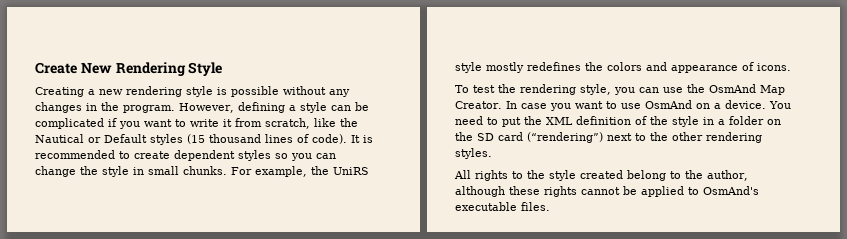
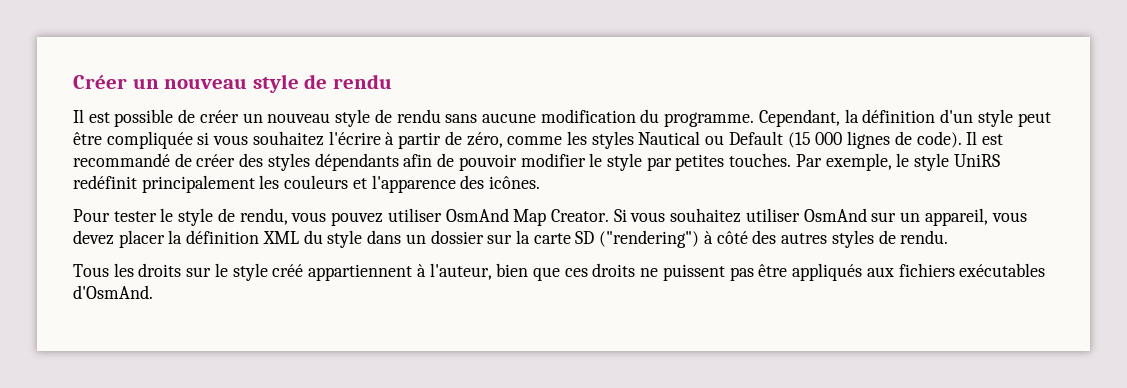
[35,62,223,76] [35,86,350,97] [35,102,369,113] [35,118,358,129] [35,134,373,145] [35,150,336,161] [35,166,369,177] [455,62,791,73] [455,84,785,95] [455,100,791,111] [455,116,781,127] [455,132,762,143] [455,148,492,159] [454,170,748,181] [455,186,759,197] [455,202,550,211] Create New Rendering Style // Creating a new rendering style is possible without any changes in the program. However, defining a style can be complicated if you want to write it from scratch, like the Nautical or Default styles (15 thousand lines of code). It is recommended to create dependent styles so you can change the style in small chunks. For example, the UniRS style mostly redefines the colors and appearance of icons. // To test the rendering style, you can use the OsmAnd Map Creator. In case you want to use OsmAnd on a device. You need to put the XML definition of the style in a folder on the SD card (“rendering”) next to the other rendering styles. // All rights to the style created belong to the author, although these rights cannot be applied to OsmAnd's executable files. -> [73,74,392,93] [73,109,1051,127] [73,131,1003,149] [73,153,1000,171] [73,175,541,193] [73,208,1027,226] [73,230,949,248] [73,263,1046,281] [73,285,153,299] Créer un nouveau style de rendu // Il est possible de créer un nouveau style de rendu sans aucune modification du programme. Cependant, la définition d'un style peut être compliquée si vous souhaitez l'écrire à partir de zéro, comme les styles Nautical ou Default (15 000 lignes de code). Il est recommandé de créer des styles dépendants afin de pouvoir modifier le style par petites touches. Par exemple, le style UniRS redéfinit principalement les couleurs et l'apparence des icônes. // Pour tester le style de rendu, vous pouvez utiliser OsmAnd Map Creator. Si vous souhaitez utiliser OsmAnd sur un appareil, vous devez placer la définition XML du style dans un dossier sur la carte SD ("rendering") à côté des autres styles de rendu. // Tous les droits sur le style créé appartiennent à l'auteur, bien que ces droits ne puissent pas être appliqués aux fichiers exécutables d'OsmAnd.

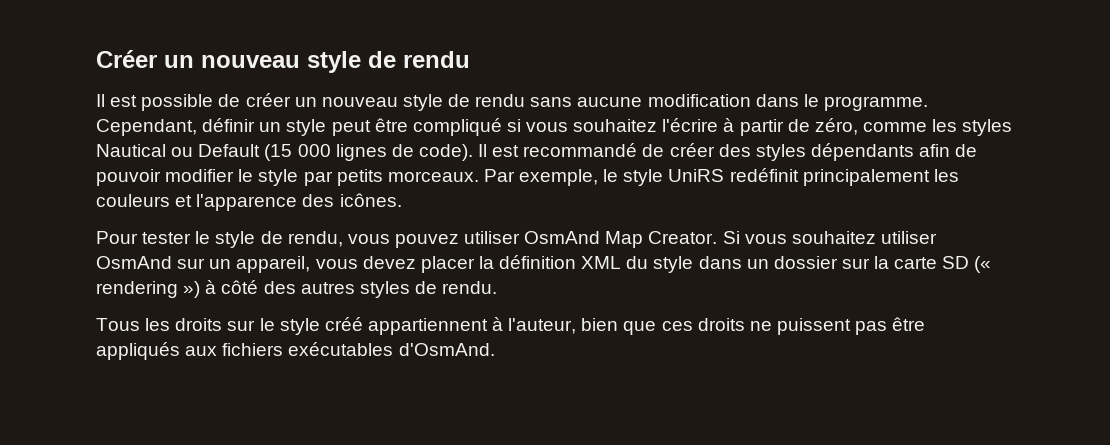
[640,109,974,127] du programme. Cependant, la définition d'un -> [755,94,928,111] [96,118,282,136] dans le programme. Cependant, définir un
[106,131,193,149] compliquée -> [412,118,502,136] compliqué
[675,153,792,171] petites touches. -> [336,169,479,186] petits morceaux.
[599,230,700,248] ("rendering") -> [974,256,992,273] [96,281,201,298] (« rendering »)

